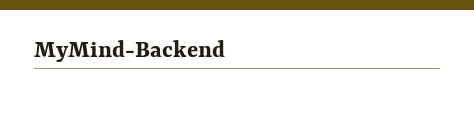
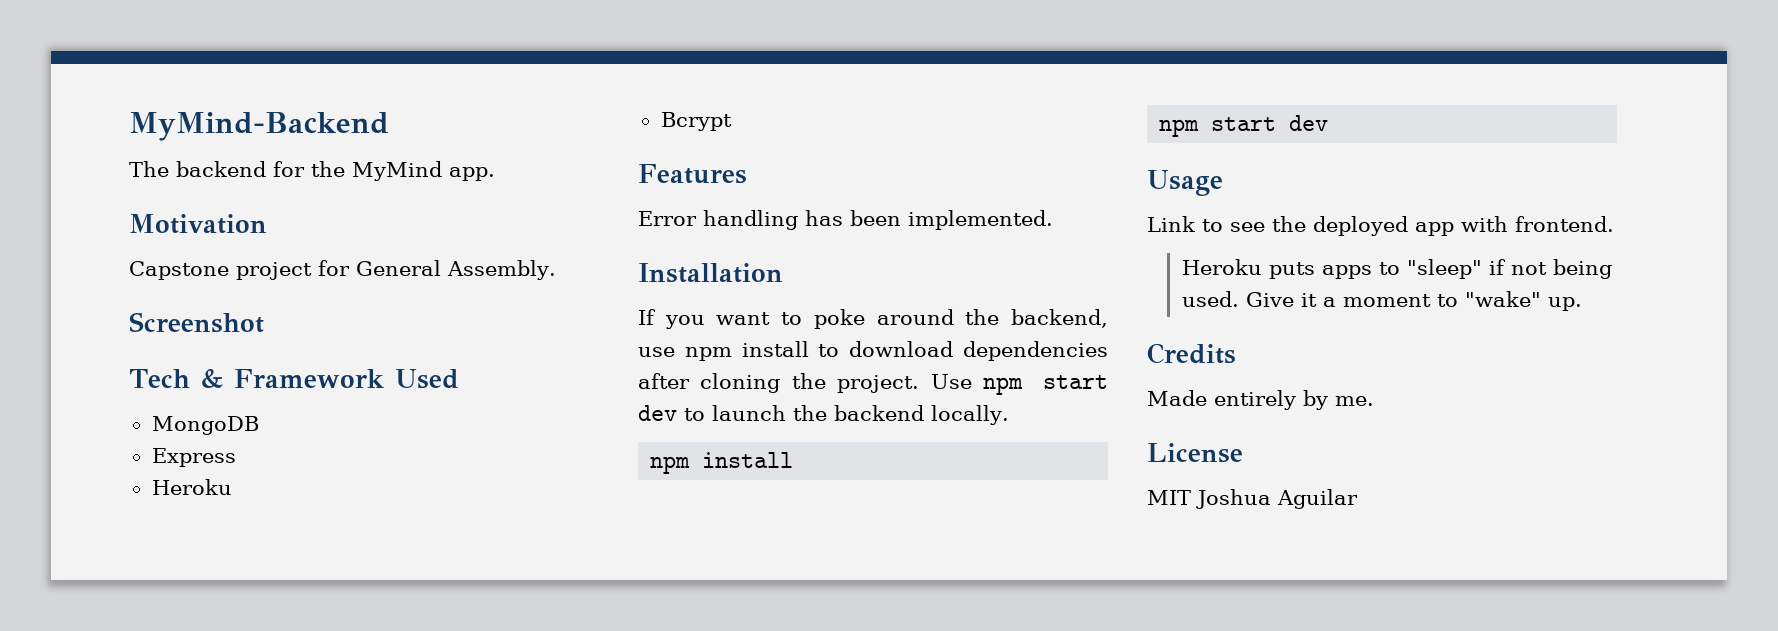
(225, 51) none -> [129,161,495,181] [129,214,267,234] [129,260,556,280] [129,312,264,333] [129,369,459,389] [151,416,259,435] [151,448,236,467] [151,479,232,495] [660,112,732,131] [638,164,747,184] [638,210,1053,230] [638,263,783,283] [638,309,1108,329] [638,341,1108,361] [638,373,1108,395] [638,405,1009,425] [650,452,794,474] [1159,115,1329,137] [1147,170,1223,196] [1147,216,1614,236] [1181,259,1612,279] [1181,291,1582,311] [1147,343,1236,364] [1147,390,1374,410] [1147,443,1243,463] [1147,489,1358,509] // The backend for the MyMind app. // Motivation // Capstone project for General Assembly. // Screenshot // Tech & Framework Used // MongoDB // Express // Heroku // Bcrypt // Features // Error handling has been implemented. // Installation // If you want to poke around the backend, use npm install to download dependencies after cloning the project. Use npm start dev to launch the backend locally. // npm install // npm start dev // Usage // Link to see the deployed app with frontend. // Heroku puts apps to "sleep" if not being used. Give it a moment to "wake" up. // Credits // Made entirely by me. // License // MIT Joshua Aguilar

